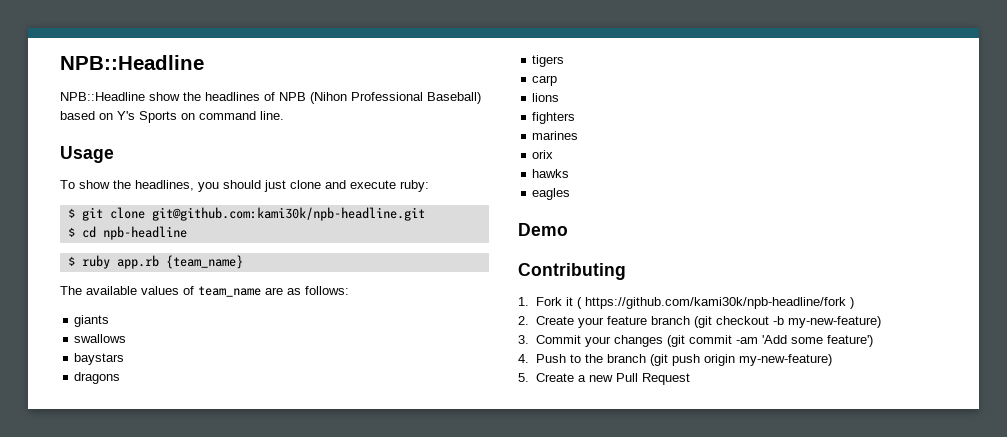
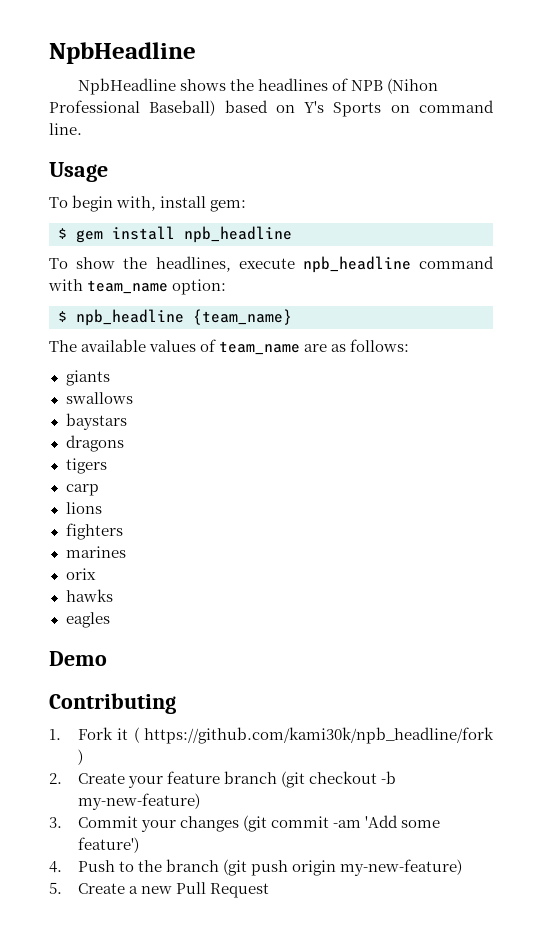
[60,55,204,70] [60,92,180,101] NPB::Headline // NPB::Headline show -> [49,42,196,64] [77,78,226,95] NpbHeadline // NpbHeadline shows
[79,180,429,192] [67,207,425,221] [67,226,187,240] [67,255,159,269] show the headlines, you should just clone and execute ruby: // $ git clone git@github.com:kami30k/npb-headline.git // $ cd npb-headline // $ ruby app.rb -> [72,195,247,212] [58,226,292,243] [49,256,494,273] [48,279,227,295] [58,309,184,326] begin with, install gem: // $ gem install npb_headline // To show the headlines, execute npb_headline command with team_name option: // $ npb_headline
[584,297,846,309] https://github.com/kami30k/npb-headline/fork -> [143,727,494,744] https://github.com/kami30k/npb_headline/fork

